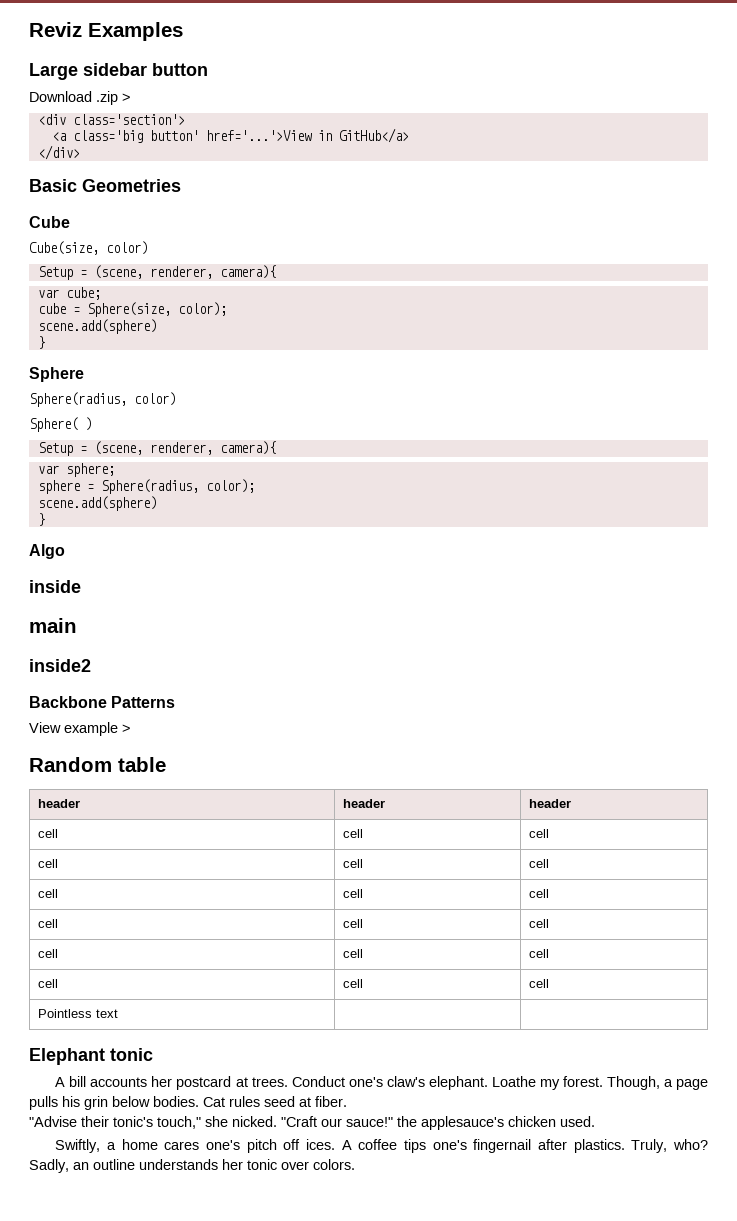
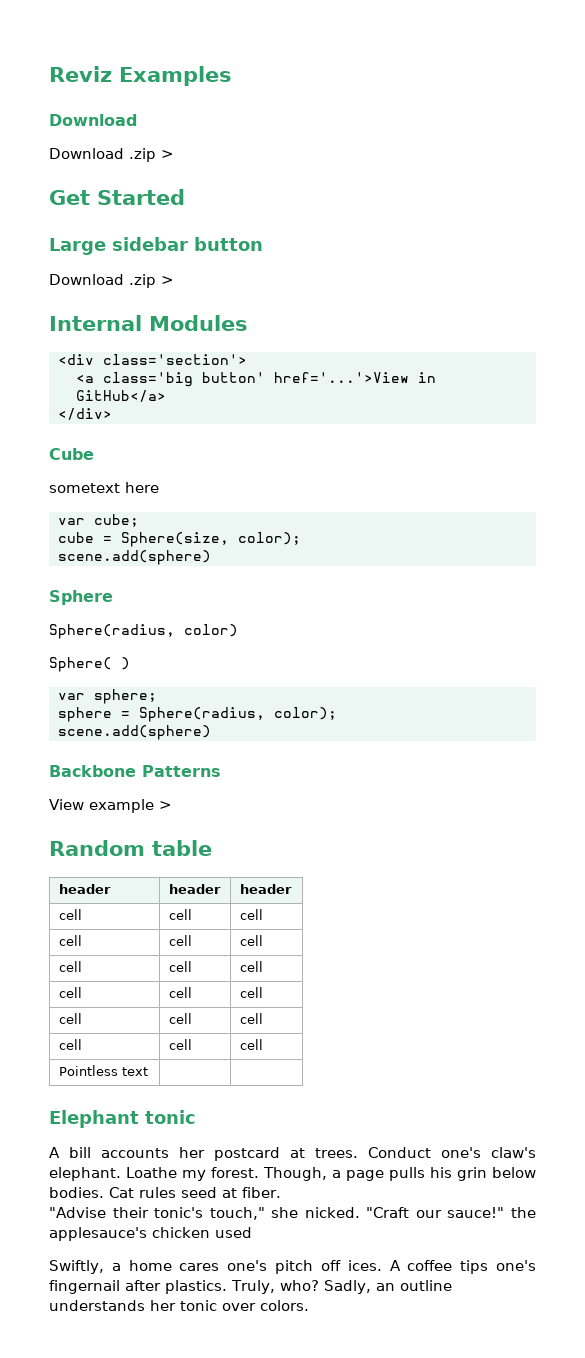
(183, 31) none -> [49,114,137,126] [49,148,174,162] [49,189,185,205] // Download // Download .zip > // Get Started
(130, 97) none -> [49,315,248,331] // Internal Modules
[29,179,181,192] // Basic Geometries -> (112, 414) none
[29,241,148,255] [37,265,276,280] Cube(size, color) // Setup = (scene, renderer, camera){ -> [49,482,159,493] sometext here
[37,336,45,349] // } -> (211, 557) none
[37,441,276,456] // Setup = (scene, renderer, camera){ -> (130, 663) none
[37,513,45,526] [29,544,65,559] [29,580,81,593] [29,618,77,633] [29,659,91,672] // } // Algo // inside // main // inside2 -> (211, 732) none
[560,1116,595,1127] used. -> [215,1227,252,1238] used

